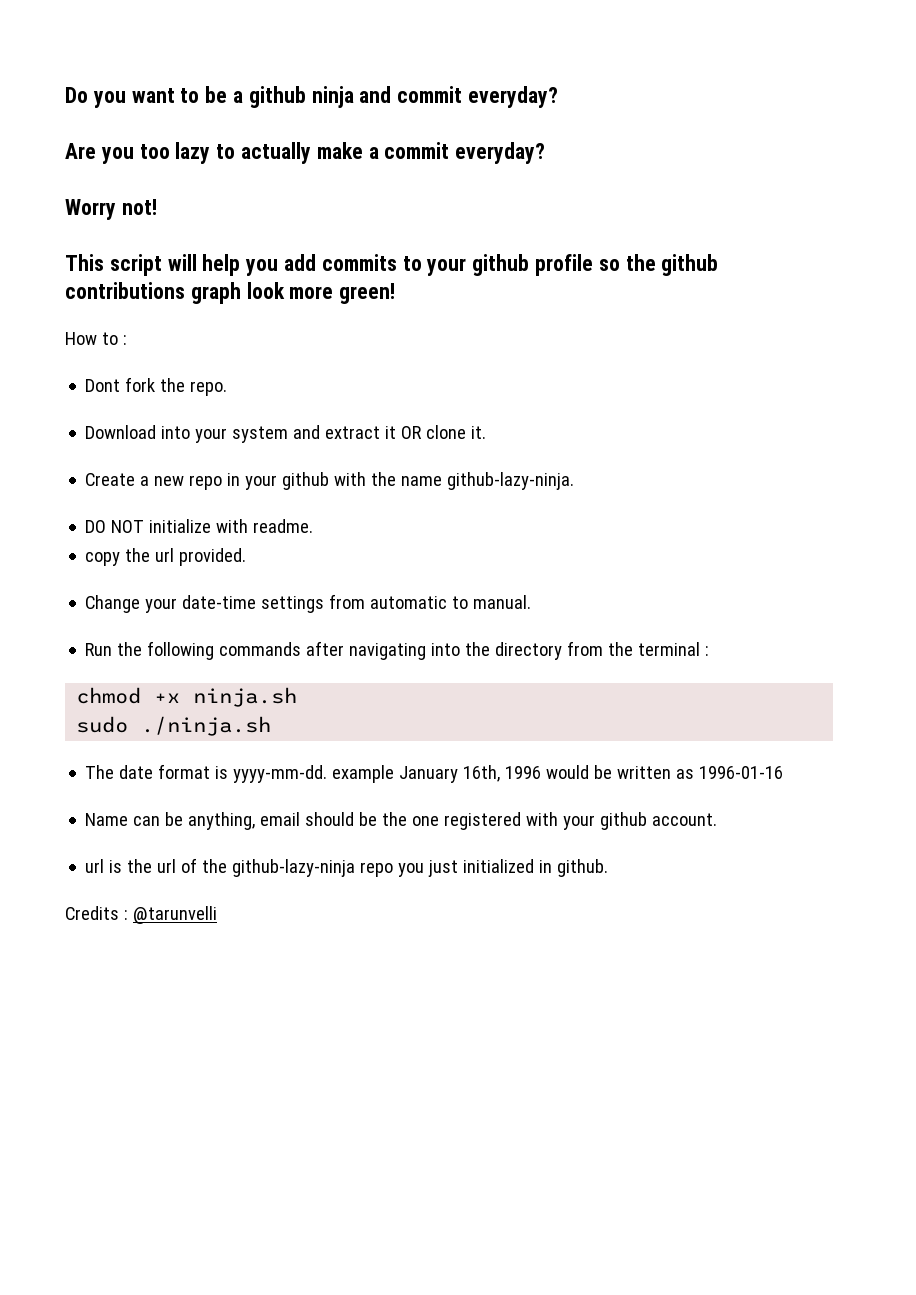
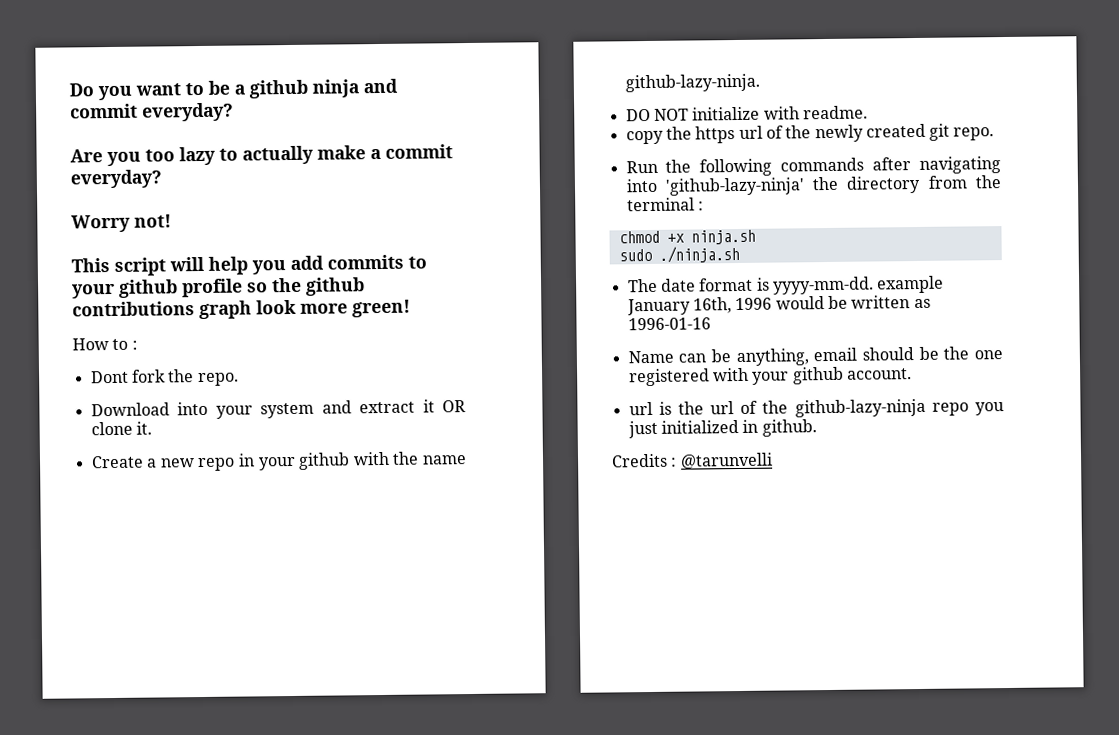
[155,548,247,566] [85,594,532,613] url provided. // Change your date-time settings from automatic to manual. -> [695,123,995,144] https url of the newly created git repo.
(461, 649) none -> [664,177,805,196] 'github-lazy-ninja'

